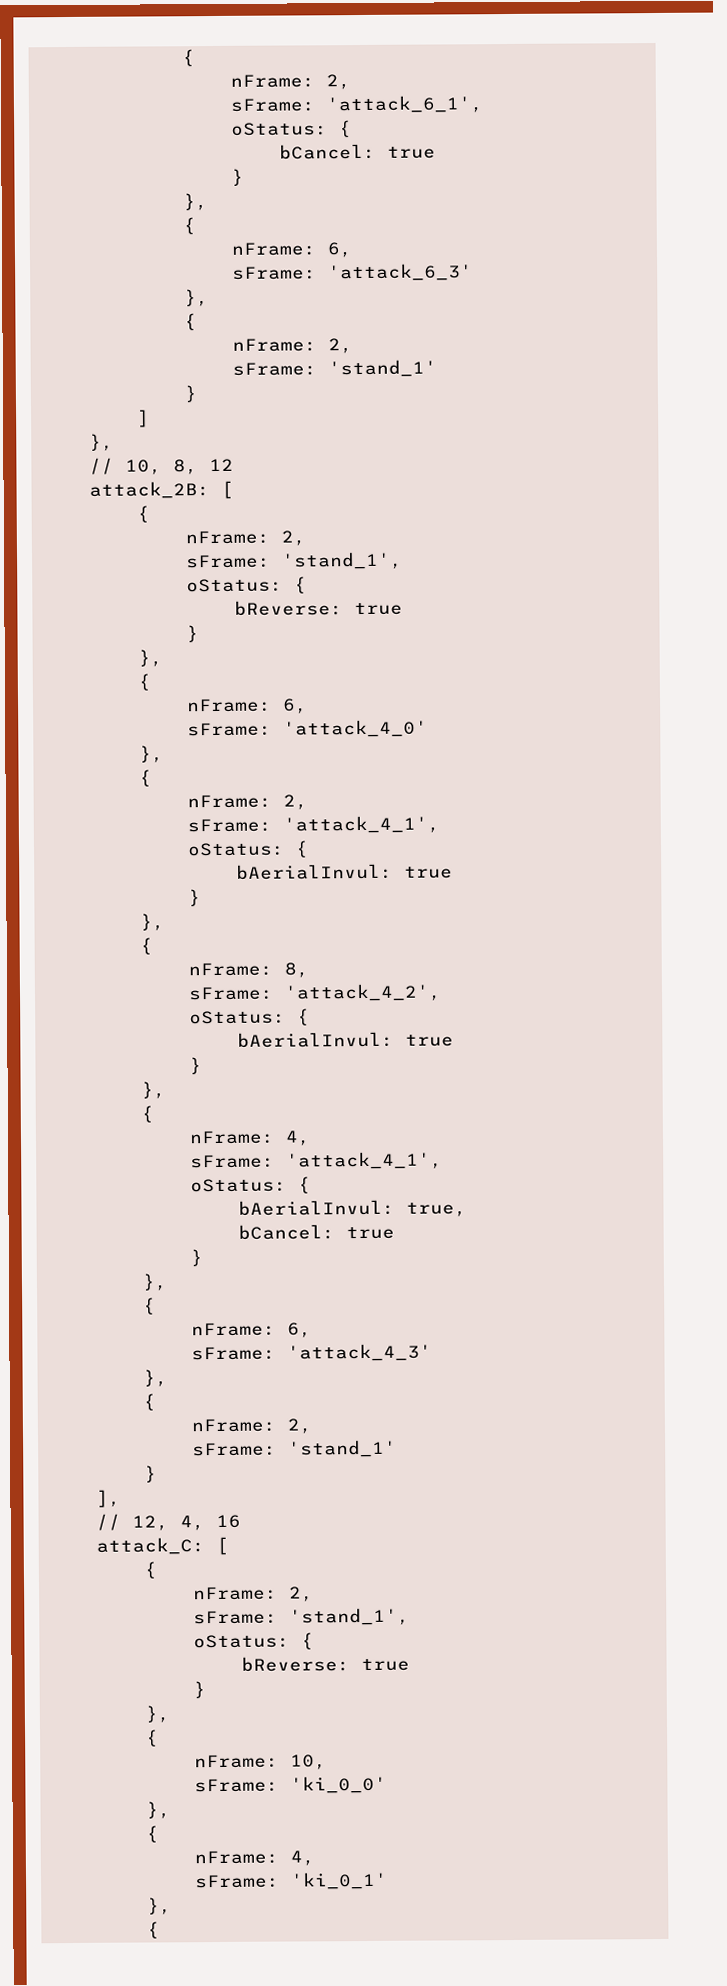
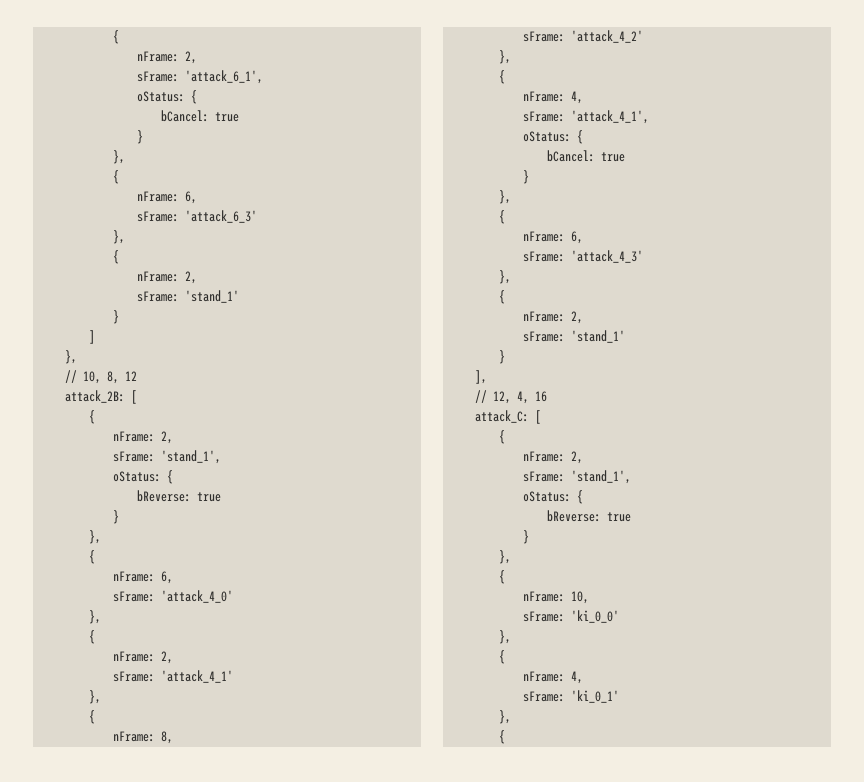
[283,815,441,834] [187,840,310,858] [236,863,454,880] [188,889,202,907] 'attack_4_1', // oStatus: { // bAerialInvul: true // } -> [160,670,233,683] 'attack_4_1'
[284,983,443,1002] [189,1008,311,1026] [237,1031,455,1048] [189,1057,203,1075] 'attack_4_2', // oStatus: { // bAerialInvul: true // } -> [570,30,643,43] 'attack_4_2'
[238,1199,468,1217] // bAerialInvul: true, -> (583, 137) none

